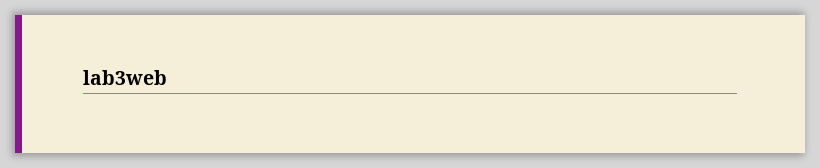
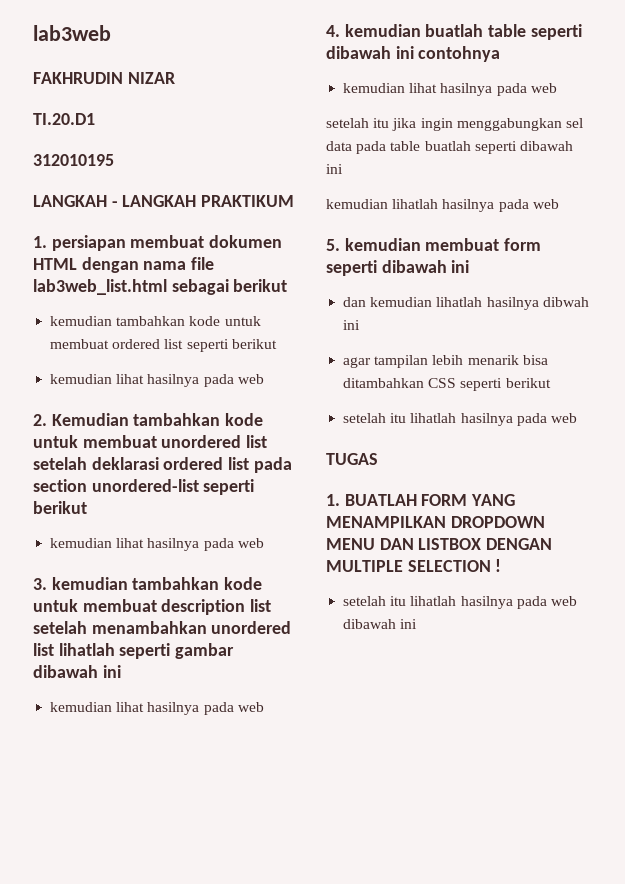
(167, 77) none -> [33,72,175,84] [33,113,95,125] [33,154,114,166] [33,195,295,207] [33,235,283,251] [33,257,215,273] [33,279,288,295] [50,316,261,326] [50,339,277,352] [50,374,264,387] [33,413,264,426] [33,435,268,448] [33,457,292,473] [33,479,255,495] [33,501,87,514] [50,538,264,551] [33,577,263,590] [33,599,272,615] [33,621,292,634] [33,643,235,659] [33,665,121,678] [50,702,264,715] [326,24,582,40] [326,46,501,62] [343,83,557,96] [326,118,583,131] [326,141,573,154] [326,164,343,174] [326,199,559,212] [326,238,542,251] [326,260,470,276] [343,297,589,310] [343,320,361,330] [343,355,548,368] [343,378,551,391] [343,413,577,426] [326,453,378,465] [326,494,516,506] [326,516,545,528] [326,538,553,550] [326,559,502,572] [343,596,577,609] [343,619,418,629] // FAKHRUDIN NIZAR // TI.20.D1 // 312010195 // LANGKAH - LANGKAH PRAKTIKUM // 1. persiapan membuat dokumen HTML dengan nama file lab3web_list.html sebagai berikut // kemudian tambahkan kode untuk membuat ordered list seperti berikut // kemudian lihat hasilnya pada web // 2. Kemudian tambahkan kode untuk membuat unordered list setelah deklarasi ordered list pada section unordered-list seperti berikut // kemudian lihat hasilnya pada web // 3. kemudian tambahkan kode untuk membuat description list setelah menambahkan unordered list lihatlah seperti gambar dibawah ini // kemudian lihat hasilnya pada web // 4. kemudian buatlah table seperti dibawah ini contohnya // kemudian lihat hasilnya pada web // setelah itu jika ingin menggabungkan sel data pada table buatlah seperti dibawah ini // kemudian lihatlah hasilnya pada web // 5. kemudian membuat form seperti dibawah ini // dan kemudian lihatlah hasilnya dibwah ini // agar tampilan lebih menarik bisa ditambahkan CSS seperti berikut // setelah itu lihatlah hasilnya pada web // TUGAS // 1. BUATLAH FORM YANG MENAMPILKAN DROPDOWN MENU DAN LISTBOX DENGAN MULTIPLE SELECTION ! // setelah itu lihatlah hasilnya pada web dibawah ini

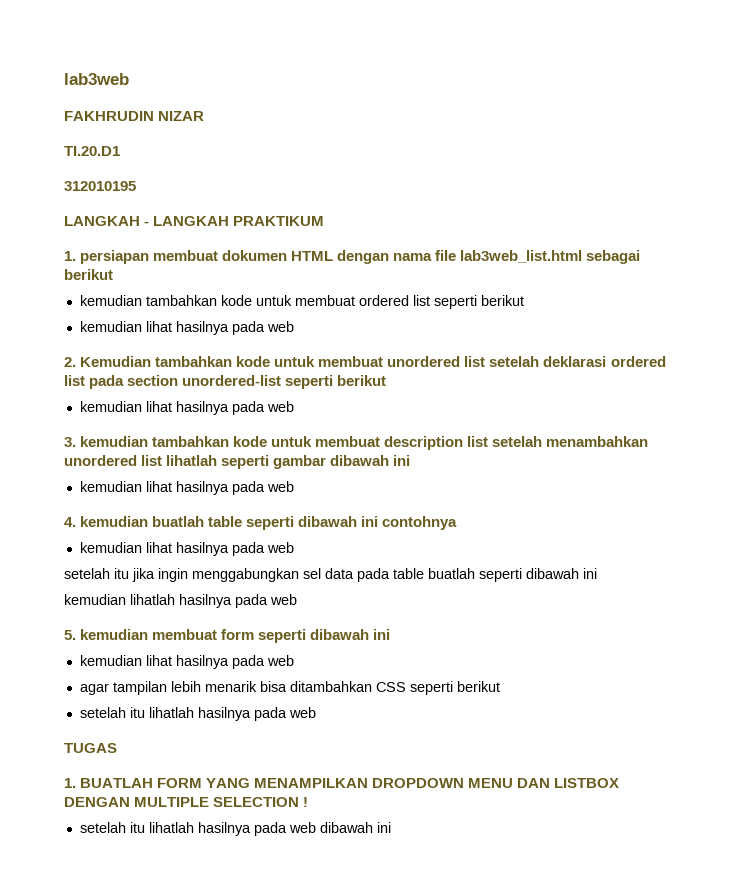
[343,297,589,310] [343,320,361,330] dan kemudian lihatlah hasilnya dibwah ini -> [79,655,294,669] kemudian lihat hasilnya pada web

